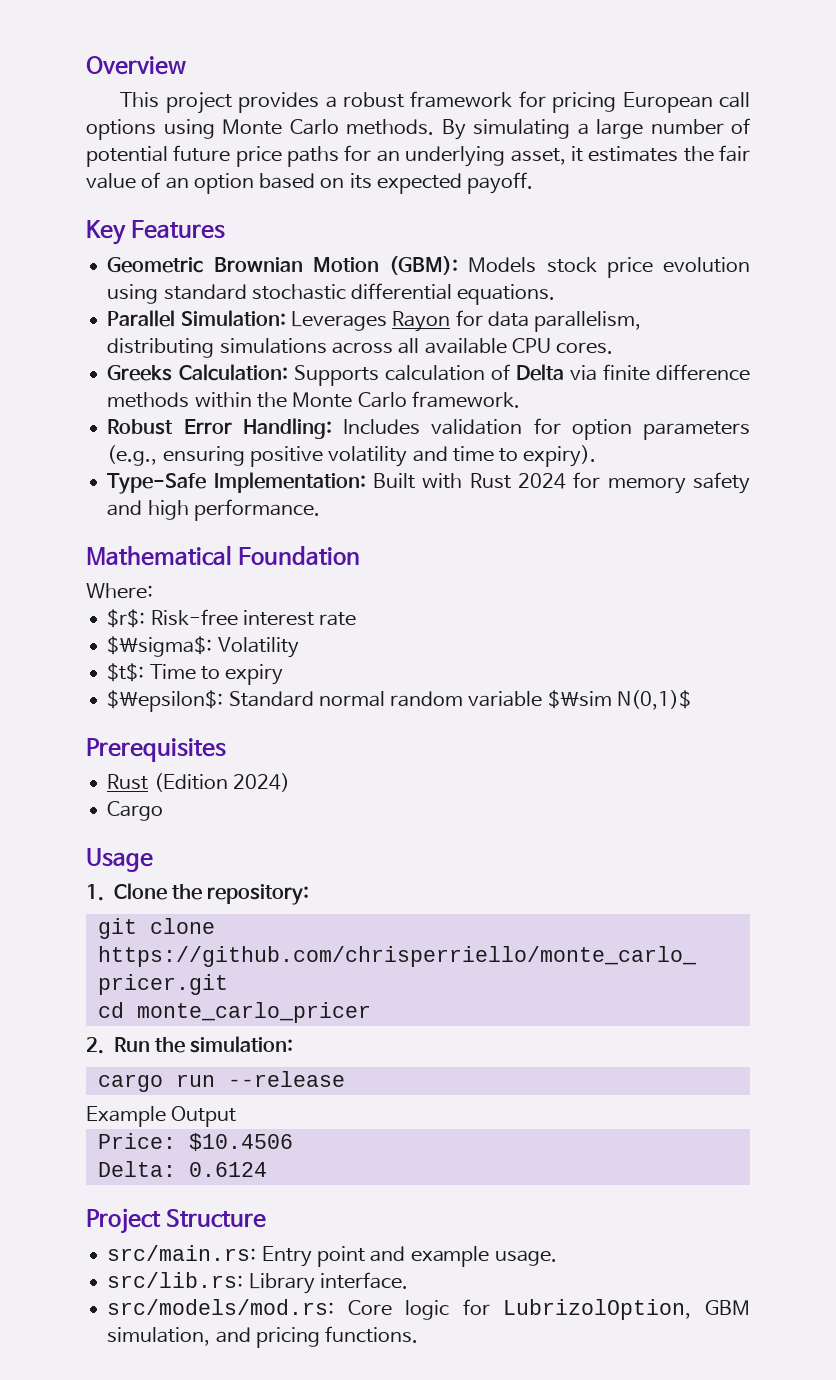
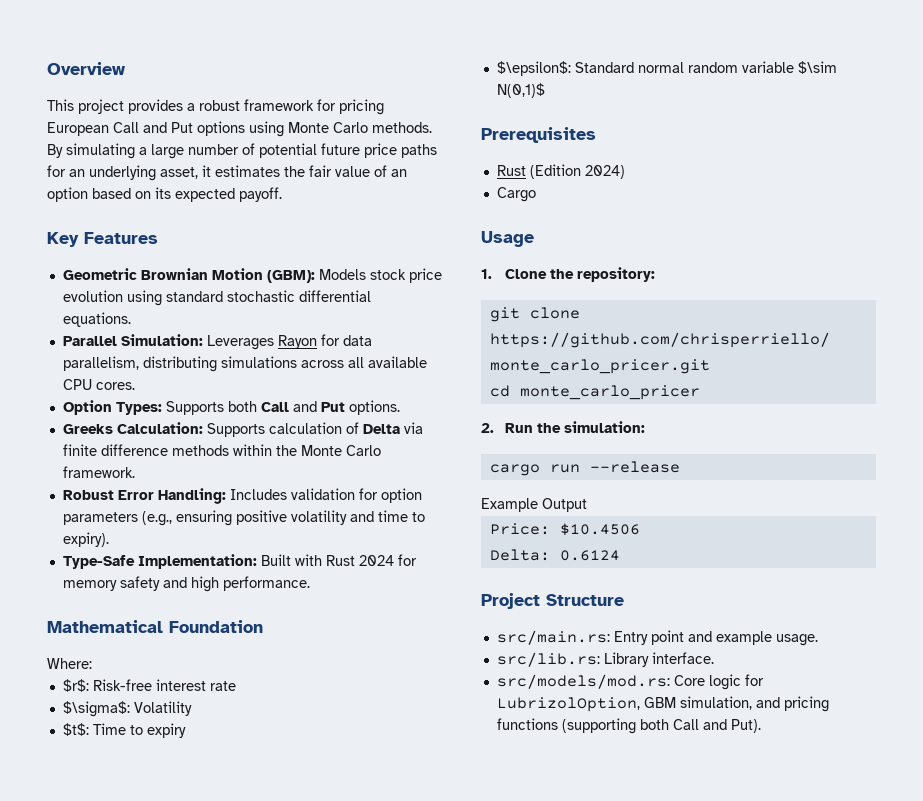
[719,92,750,108] call -> [113,122,193,133] Call and Put
(614, 348) none -> [62,400,400,415] // Option Types: Supports both Call and Put options.
[325,1326,419,1343] functions. -> [496,718,761,734] functions (supporting both Call and Put).

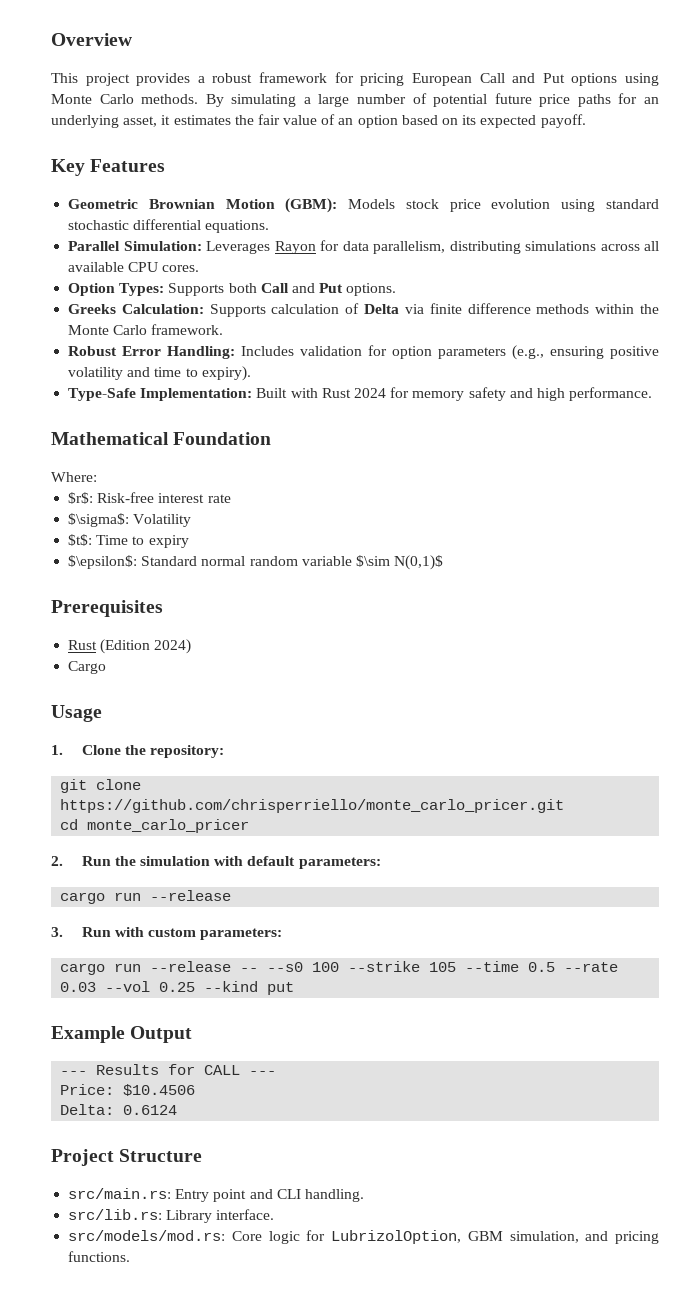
[564,421,646,433] simulation: -> [139,856,381,869] simulation with default parameters:
[481,498,587,512] Example Output -> [51,927,283,940] [60,961,619,975] [60,981,295,995] [51,1026,193,1043] [60,1064,277,1075] 3. Run with custom parameters: // cargo run --release -- --s0 100 --strike 105 --time 0.5 --rate 0.03 --vol 0.25 --kind put // Example Output // --- Results for CALL ---
[715,631,818,646] example usage. -> [276,1189,364,1202] CLI handling.
[496,718,761,734] functions (supporting both Call and Put). -> [68,1251,131,1262] functions.

